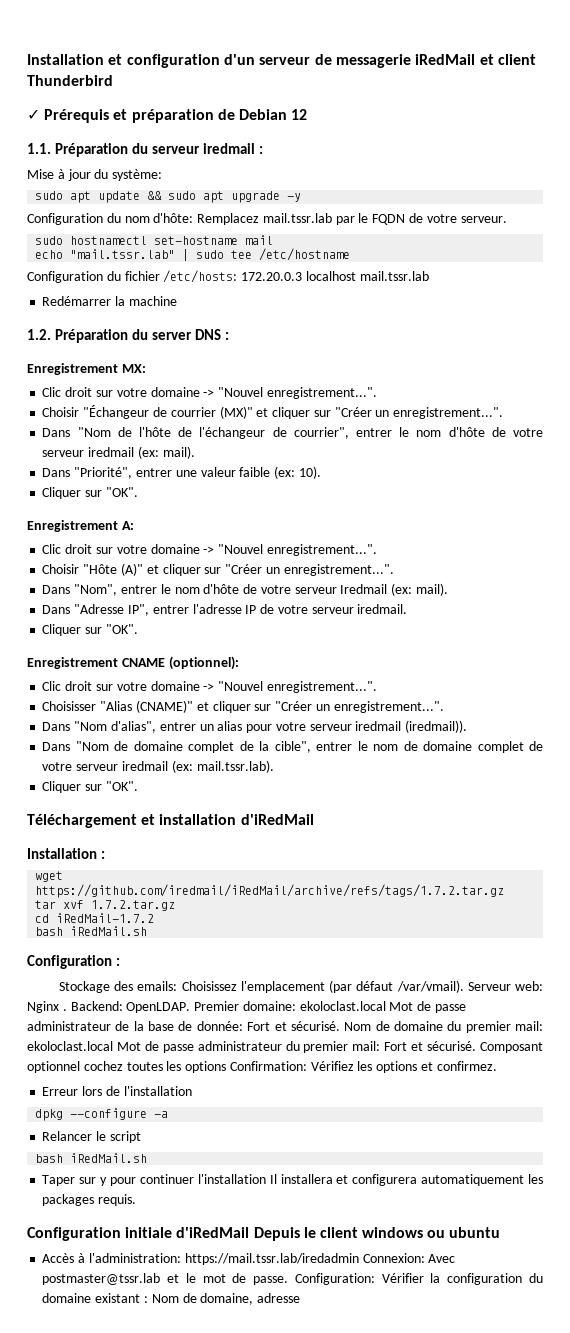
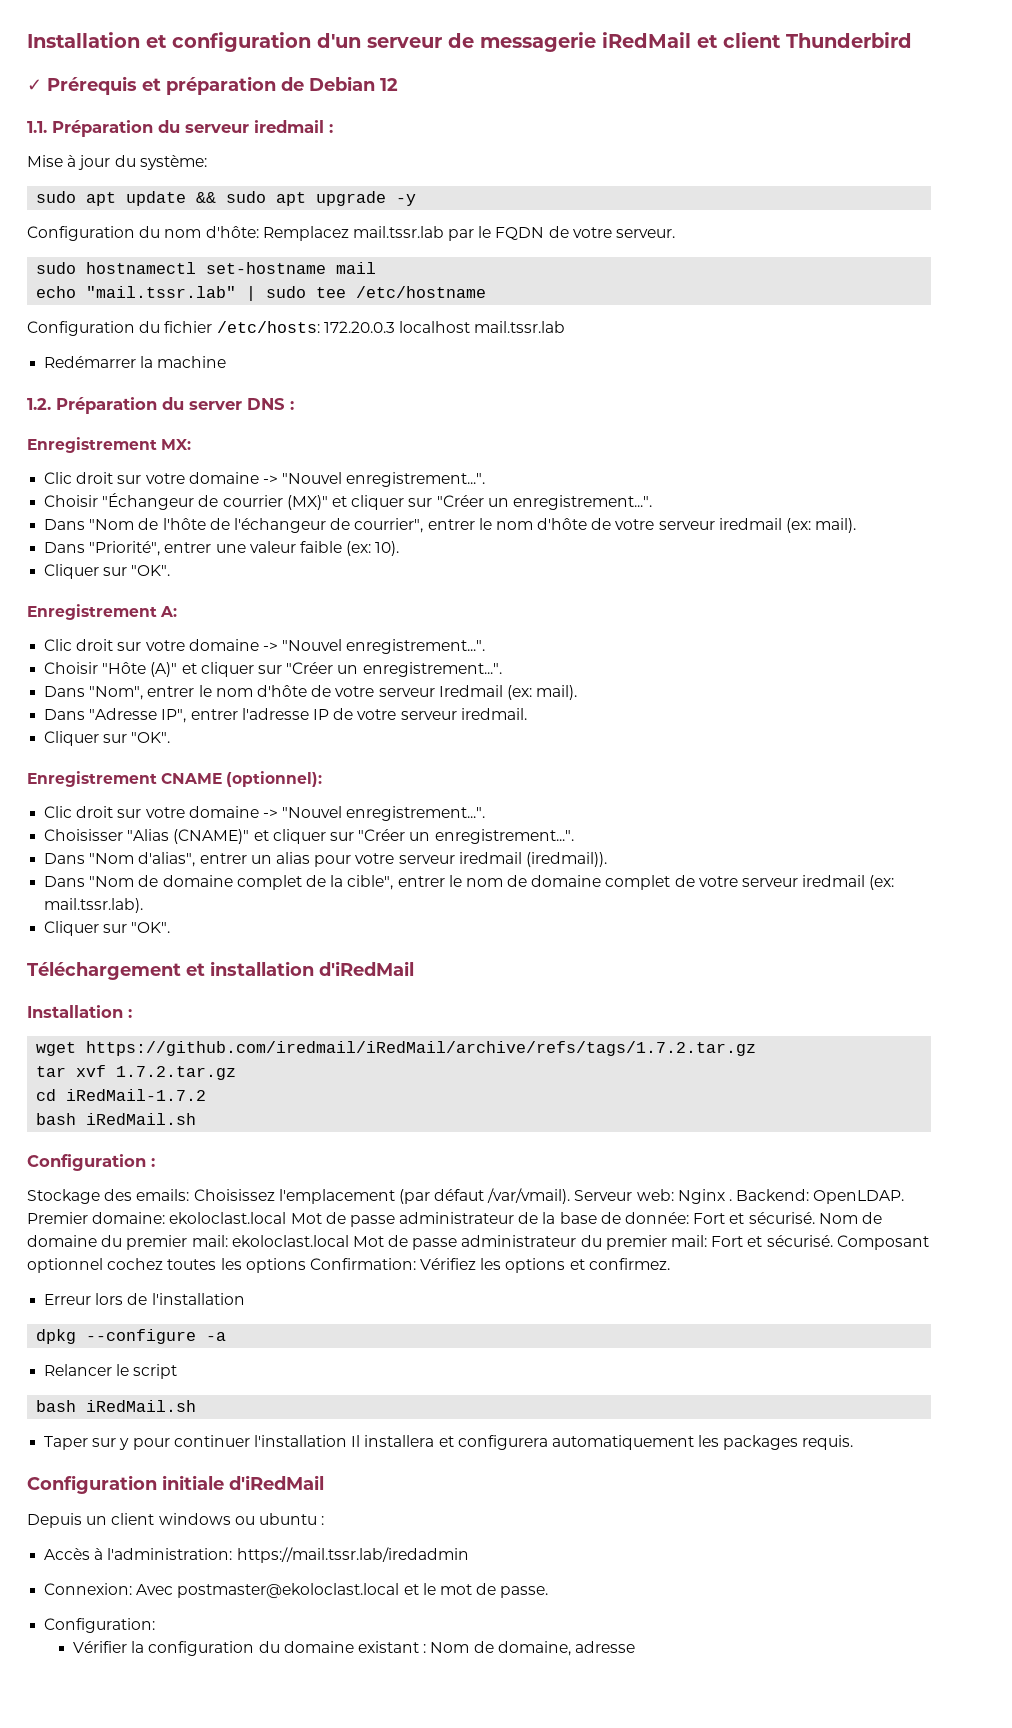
[253,1227,316,1241] Depuis le -> [27,1513,108,1528] // Depuis un
(501, 1232) none -> [321,1516,325,1525] :
(359, 1259) none -> (469, 1555) //
[42,1273,161,1285] postmaster@tssr.lab -> [177,1583,400,1598] postmaster@ekoloclast.local
(289, 1280) none -> (549, 1592) //
(375, 1279) none -> (156, 1625) //

